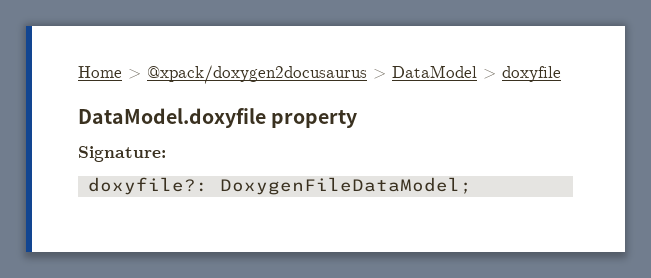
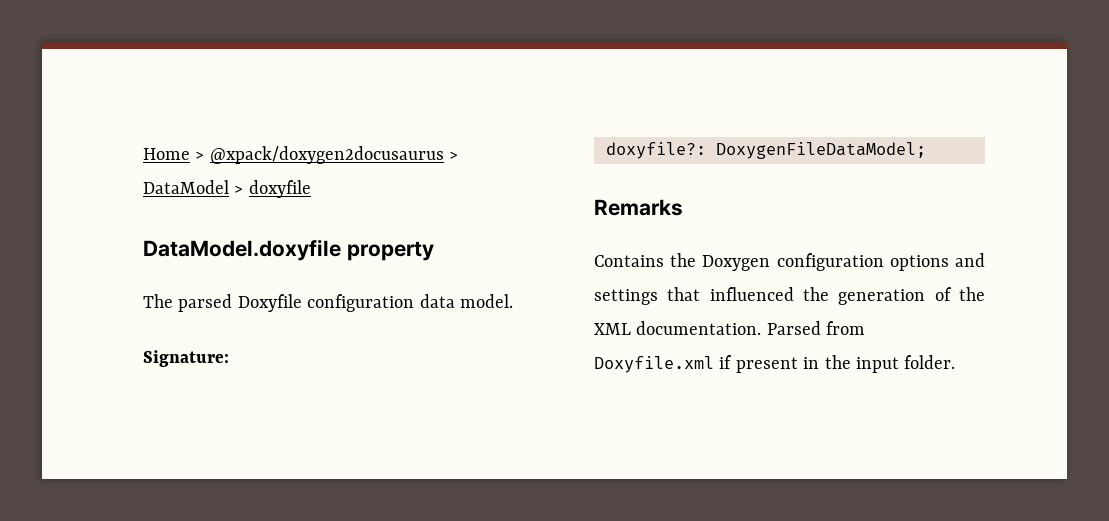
[78,146,166,162] [87,177,472,195] Signature: // doxyfile?: DoxygenFileDataModel; -> [143,294,513,312] [143,350,229,367] [606,142,926,159] [594,199,683,216] [594,253,985,271] [594,287,985,305] [594,321,866,335] [594,355,956,373] The parsed Doxyfile configuration data model. // Signature: // doxyfile?: DoxygenFileDataModel; // Remarks // Contains the Doxygen configuration options and settings that influenced the generation of the XML documentation. Parsed from Doxyfile.xml if present in the input folder.

